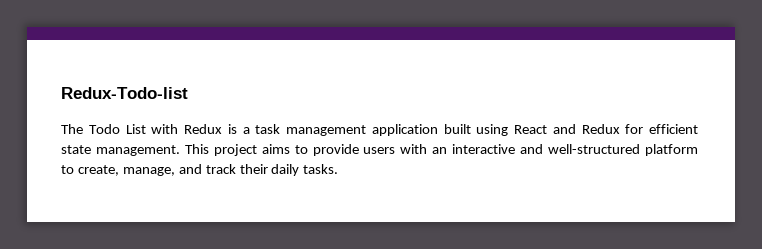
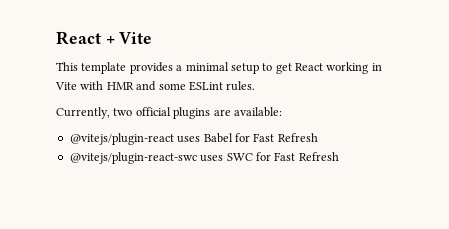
[61,87,188,99] [61,124,698,136] [61,144,698,156] [61,164,339,176] Redux-Todo-list // The Todo List with Redux is a task management application built using React and Redux for efficient state management. This project aims to provide users with an interactive and well-structured platform to create, manage, and track their daily tasks. -> [56,31,153,45] [56,62,382,74] [55,81,256,91] [56,107,282,119] [69,133,318,145] [69,152,339,164] React + Vite // This template provides a minimal setup to get React working in Vite with HMR and some ESLint rules. // Currently, two official plugins are available: // @vitejs/plugin-react uses Babel for Fast Refresh // @vitejs/plugin-react-swc uses SWC for Fast Refresh

